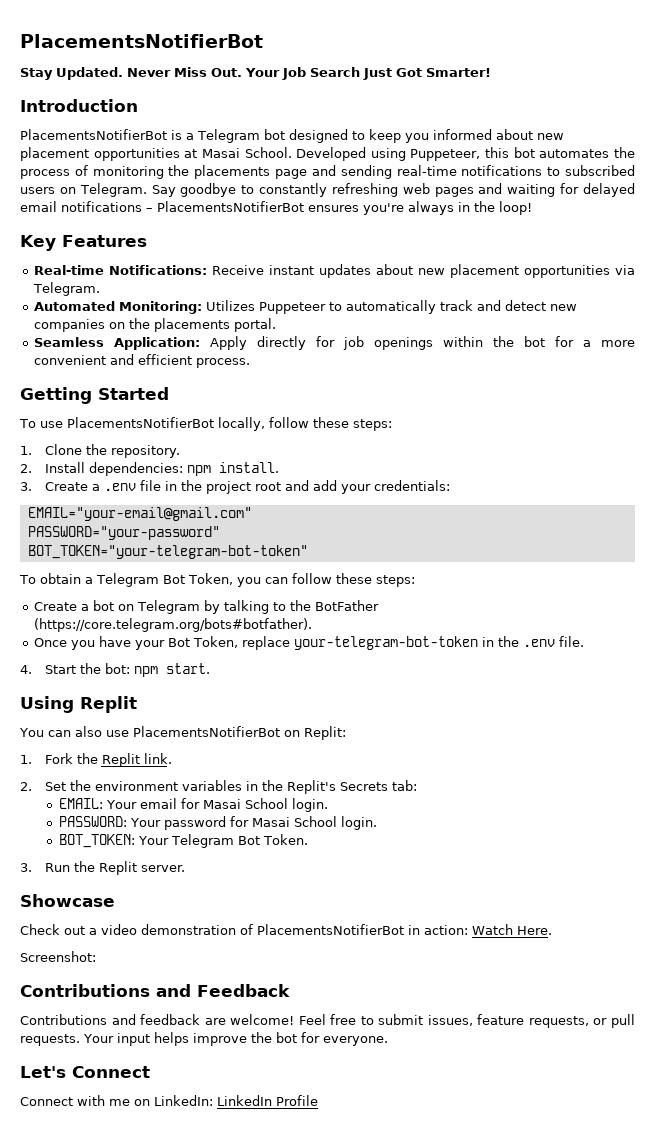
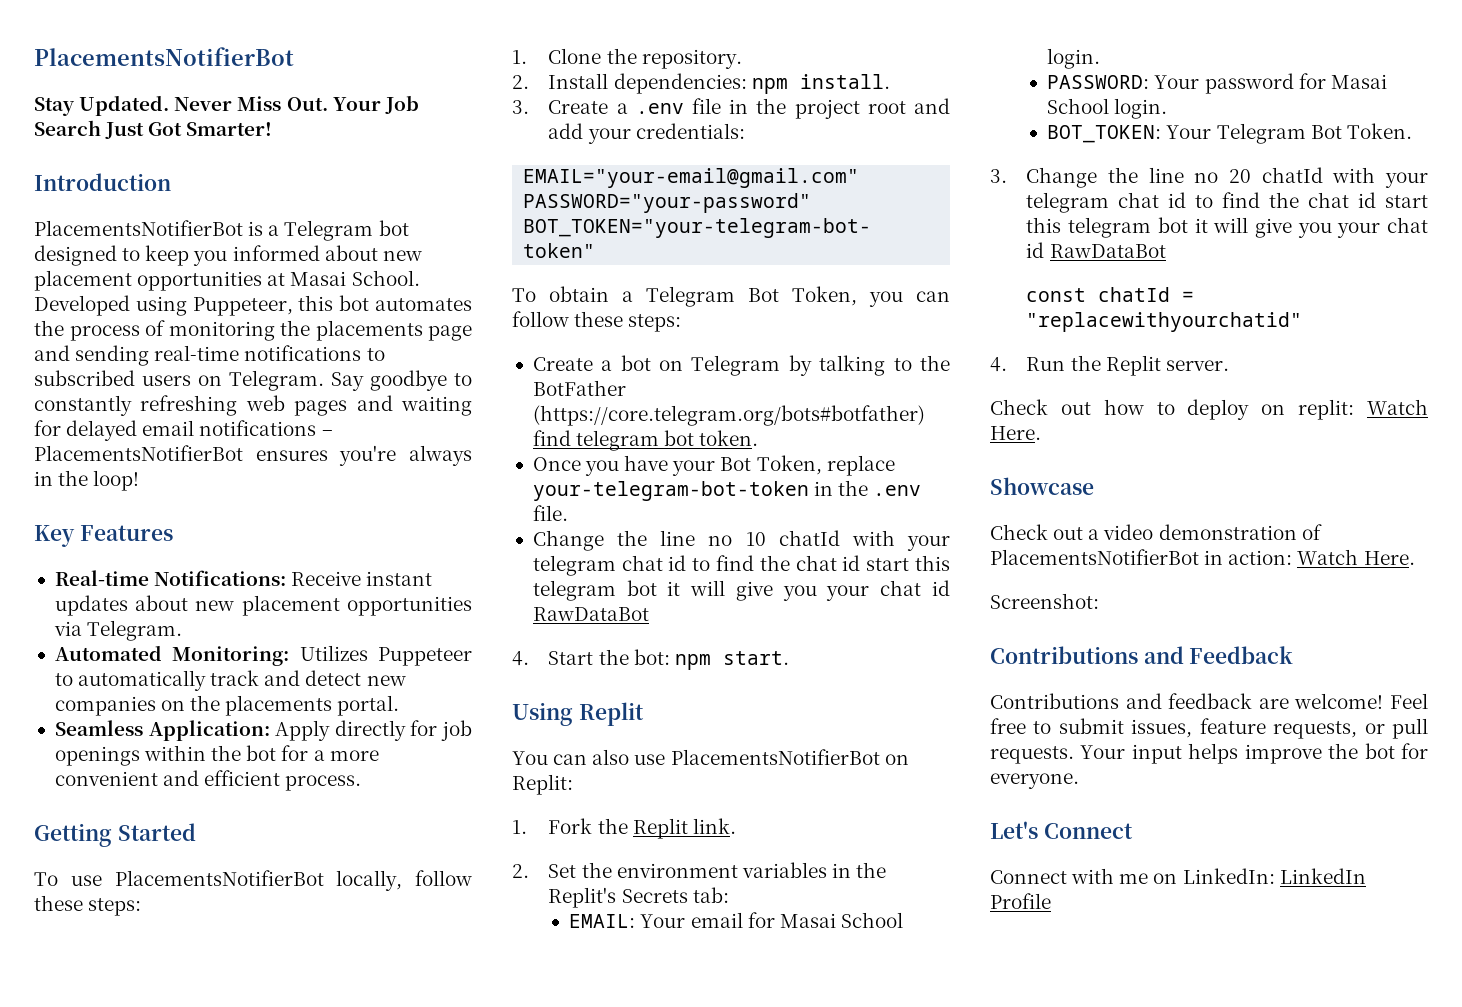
[34,618,313,632] (https://core.telegram.org/bots#botfather). -> [532,405,925,426] [532,430,759,451] (https://core.telegram.org/bots#botfather) find telegram bot token.
(585, 641) none -> [532,530,950,551] [532,555,950,576] [532,580,950,601] [532,607,649,621] // Change the line no 10 chatId with your telegram chat id to find the chat id start this telegram bot it will give you your chat id RawDataBot
[44,861,186,875] Run the Replit server. -> [1026,167,1428,188] [1026,192,1428,213] [1026,217,1428,238] [1026,242,1166,258] [1026,287,1195,302] [1026,312,1303,332] [990,355,1229,376] [990,399,1428,420] [990,426,1041,440] Change the line no 20 chatId with your telegram chat id to find the chat id start this telegram bot it will give you your chat id RawDataBot // const chatId = "replacewithyourchatid" // 4. Run the Replit server. // Check out how to deploy on replit: Watch Here.

